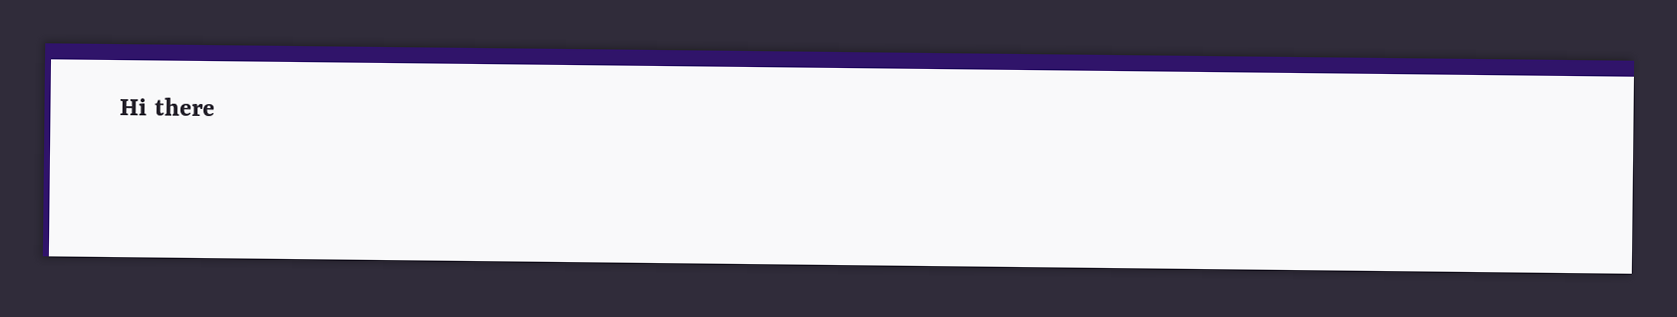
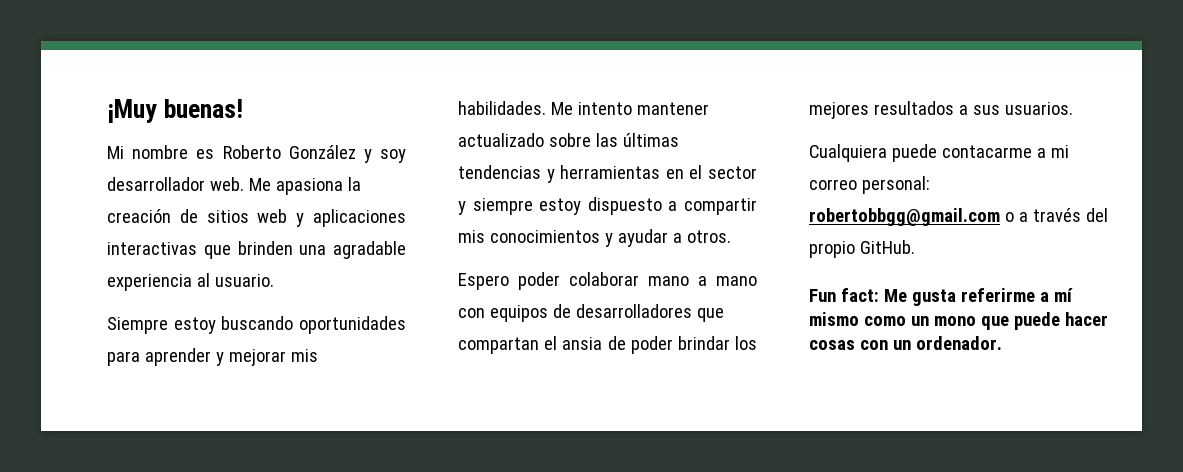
[119,97,215,117] Hi there -> [107,99,244,123] [107,145,406,163] [107,177,361,195] [107,209,406,227] [107,241,406,259] [107,273,274,291] [107,316,406,334] [107,348,318,366] [458,101,709,115] [458,133,679,147] [458,165,757,183] [458,197,757,215] [458,229,731,247] [458,272,757,290] [458,304,724,322] [458,336,757,354] [809,101,1073,119] [809,144,1069,162] [809,176,930,194] [809,208,1108,226] [809,240,915,258] [809,288,1073,306] [809,312,1108,330] [809,336,1002,350] ¡Muy buenas! // Mi nombre es Roberto González y soy desarrollador web. Me apasiona la creación de sitios web y aplicaciones interactivas que brinden una agradable experiencia al usuario. // Siempre estoy buscando oportunidades para aprender y mejorar mis habilidades. Me intento mantener actualizado sobre las últimas tendencias y herramientas en el sector y siempre estoy dispuesto a compartir mis conocimientos y ayudar a otros. // Espero poder colaborar mano a mano con equipos de desarrolladores que compartan el ansia de poder brindar los mejores resultados a sus usuarios. // Cualquiera puede contacarme a mi correo personal: robertobbgg@gmail.com o a través del propio GitHub. // Fun fact: Me gusta referirme a mí mismo como un mono que puede hacer cosas con un ordenador.

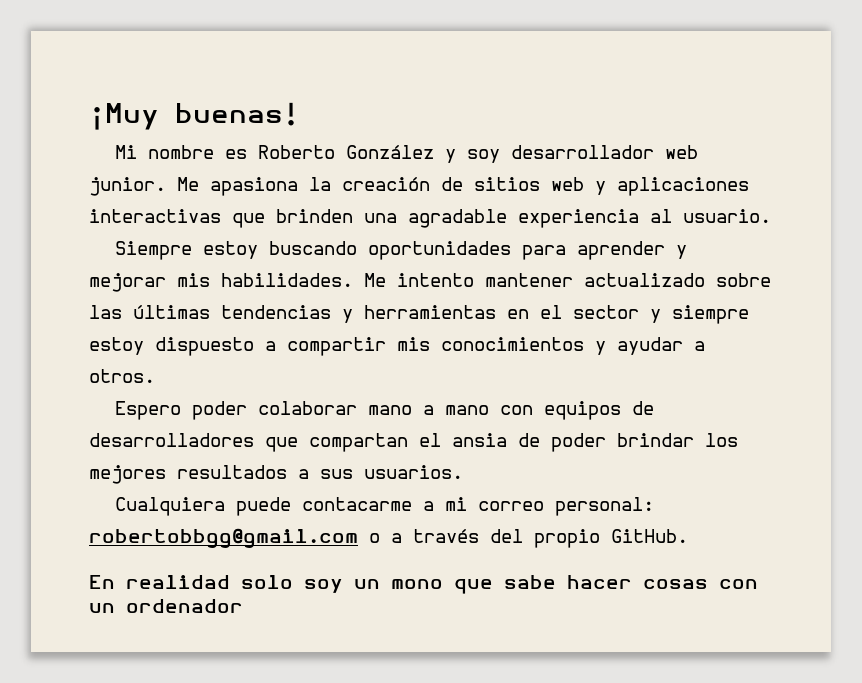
[209,177,244,191] web. -> [665,145,699,159] [89,177,166,196] web junior.
[809,288,1073,306] [809,312,906,326] Fun fact: Me gusta referirme a mí mismo como -> [89,575,343,593] En realidad solo soy
[1013,312,1060,330] puede -> [504,575,556,589] sabe
[915,336,1002,350] ordenador. -> [126,599,243,613] ordenador

